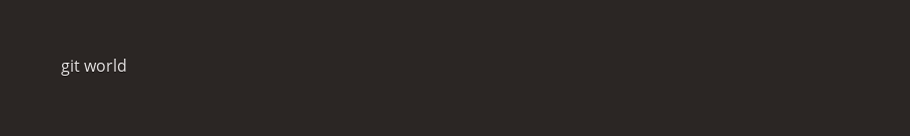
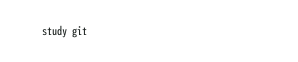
[60,58,129,76] git world -> [42,25,87,38] study git

